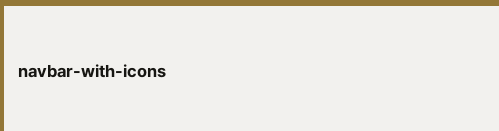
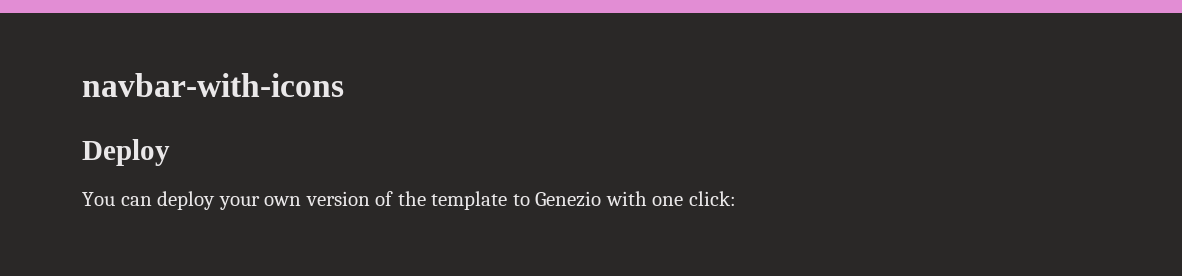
(166, 71) none -> [82,139,170,166] [82,191,736,210] // Deploy // You can deploy your own version of the template to Genezio with one click:

